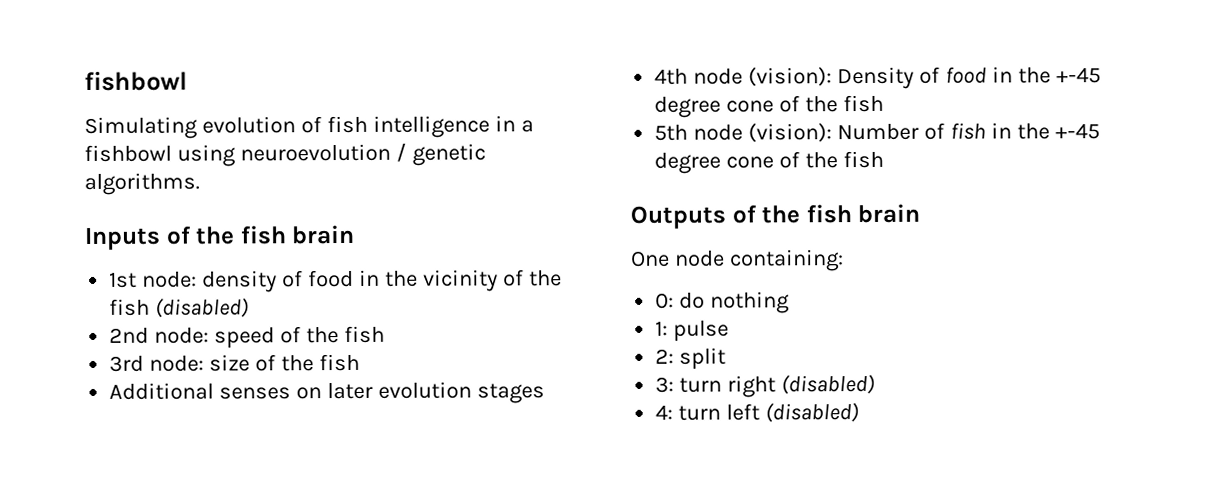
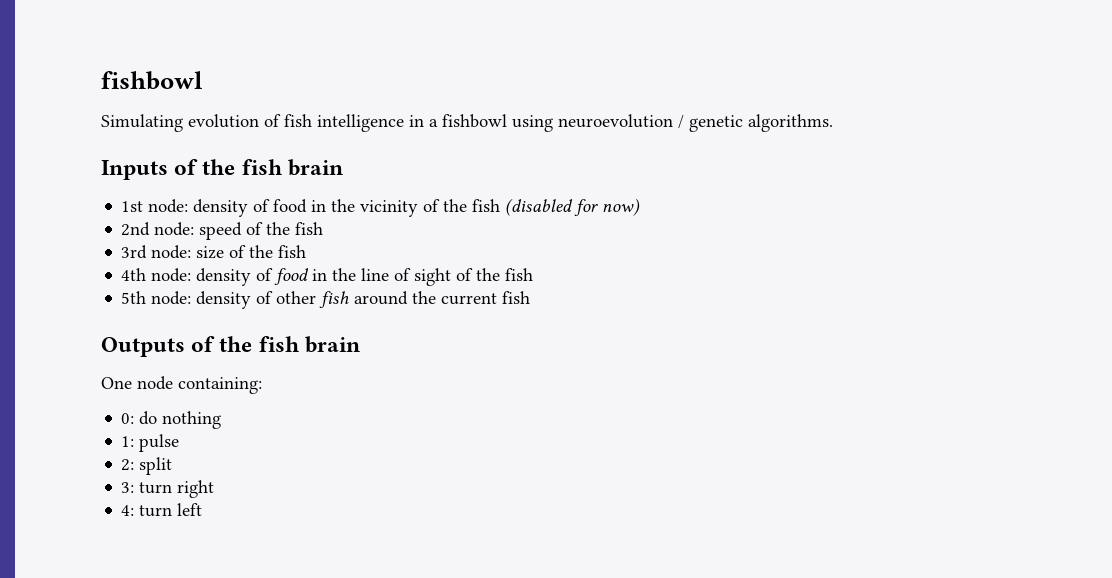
[155,297,250,318] (disabled) -> [505,198,641,216] (disabled for now)
[109,381,545,404] [654,66,1101,90] [654,96,775,118] Additional senses on later evolution stages // 4th node (vision): Density of food in the +-45 degree cone -> [121,268,452,286] 4th node: density of food in the line of sight
[693,122,1100,143] [654,151,839,174] node (vision): Number of fish in the +-45 degree cone of the -> [151,291,498,309] node: density of other fish around the current
[781,373,876,395] (disabled) -> (215, 489) none
[765,402,860,423] (disabled) -> (203, 509) none

